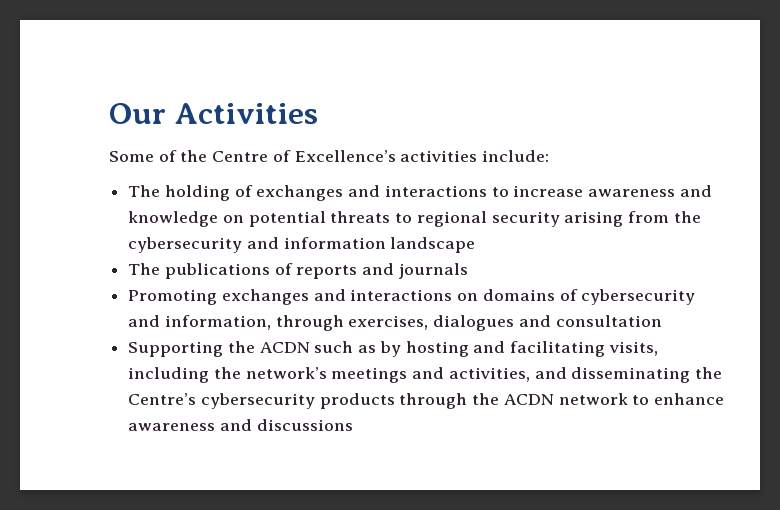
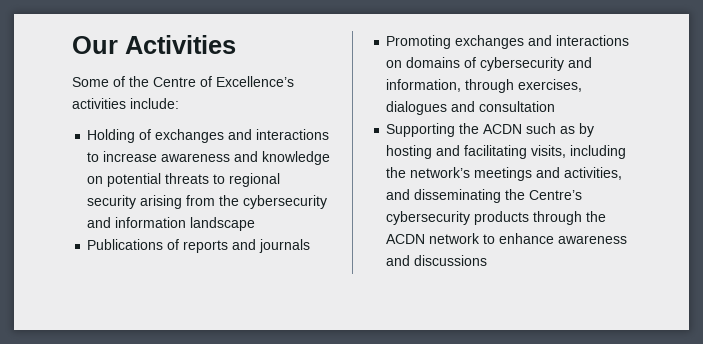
[128,185,230,201] The holding -> [87,129,136,143] Holding
[128,263,270,279] The publications -> [87,239,164,250] Publications

